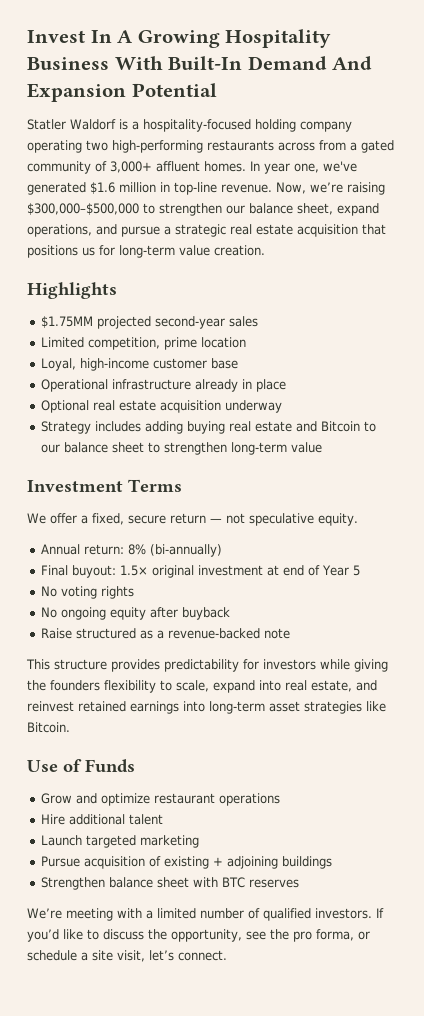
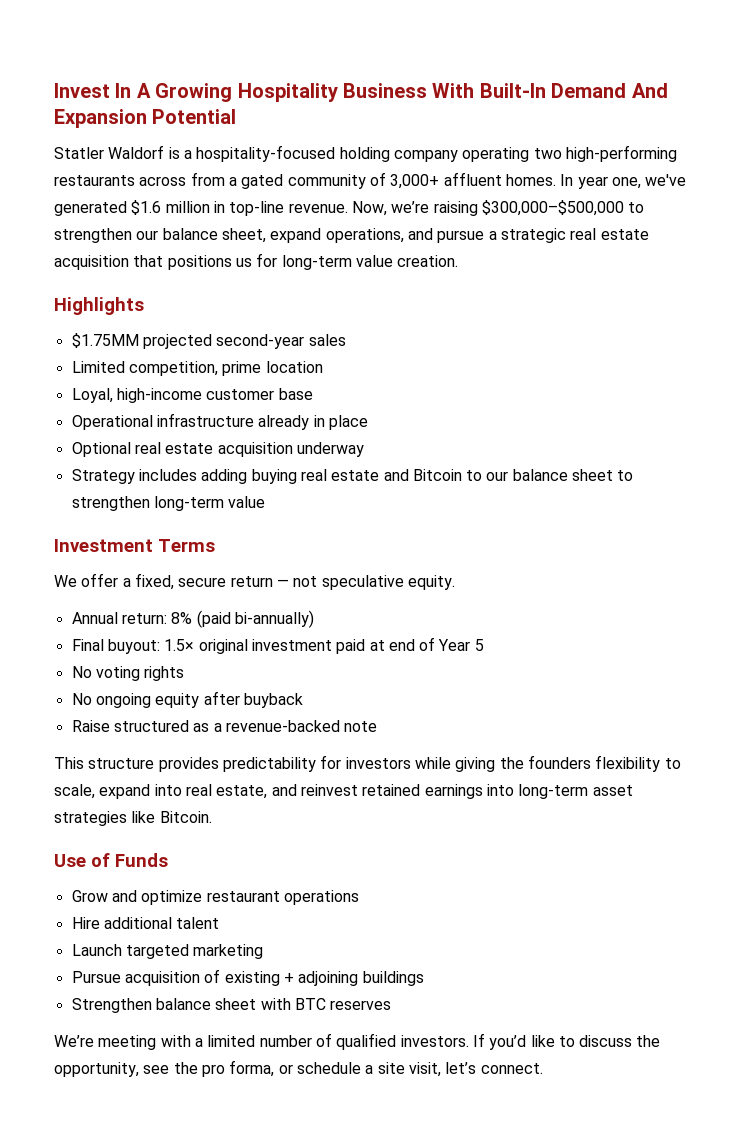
[150,544,223,557] (bi-annually) -> [196,610,314,628] (paid bi-annually)
(264, 570) none -> [336,639,366,654] paid

